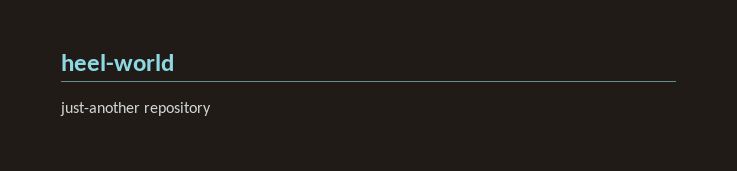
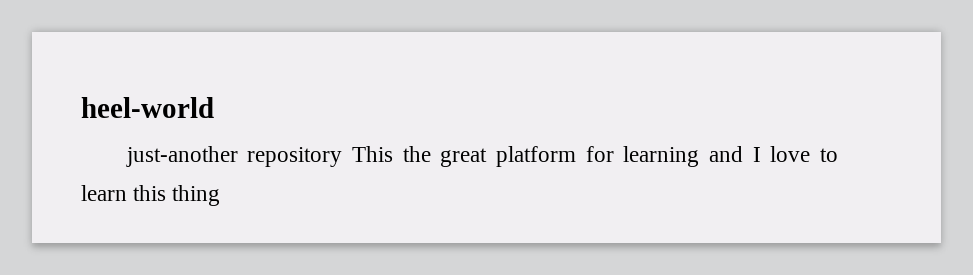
(212, 109) none -> [351,146,839,167] [81,185,221,206] This the great platform for learning and I love to learn this thing

